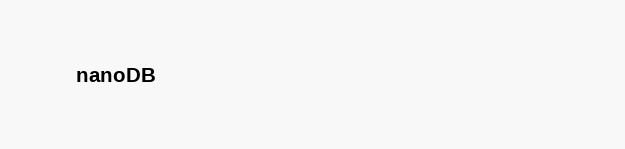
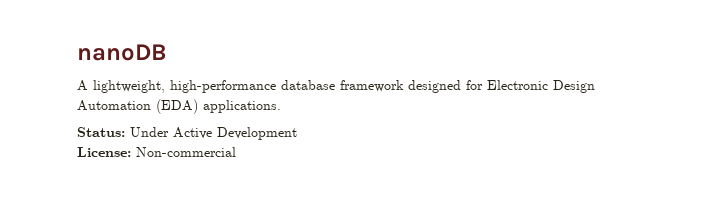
(156, 75) none -> [77,80,595,93] [77,99,281,114] [77,127,297,140] [77,147,236,157] // A lightweight, high-performance database framework designed for Electronic Design Automation (EDA) applications. // Status: Under Active Development // License: Non-commercial

